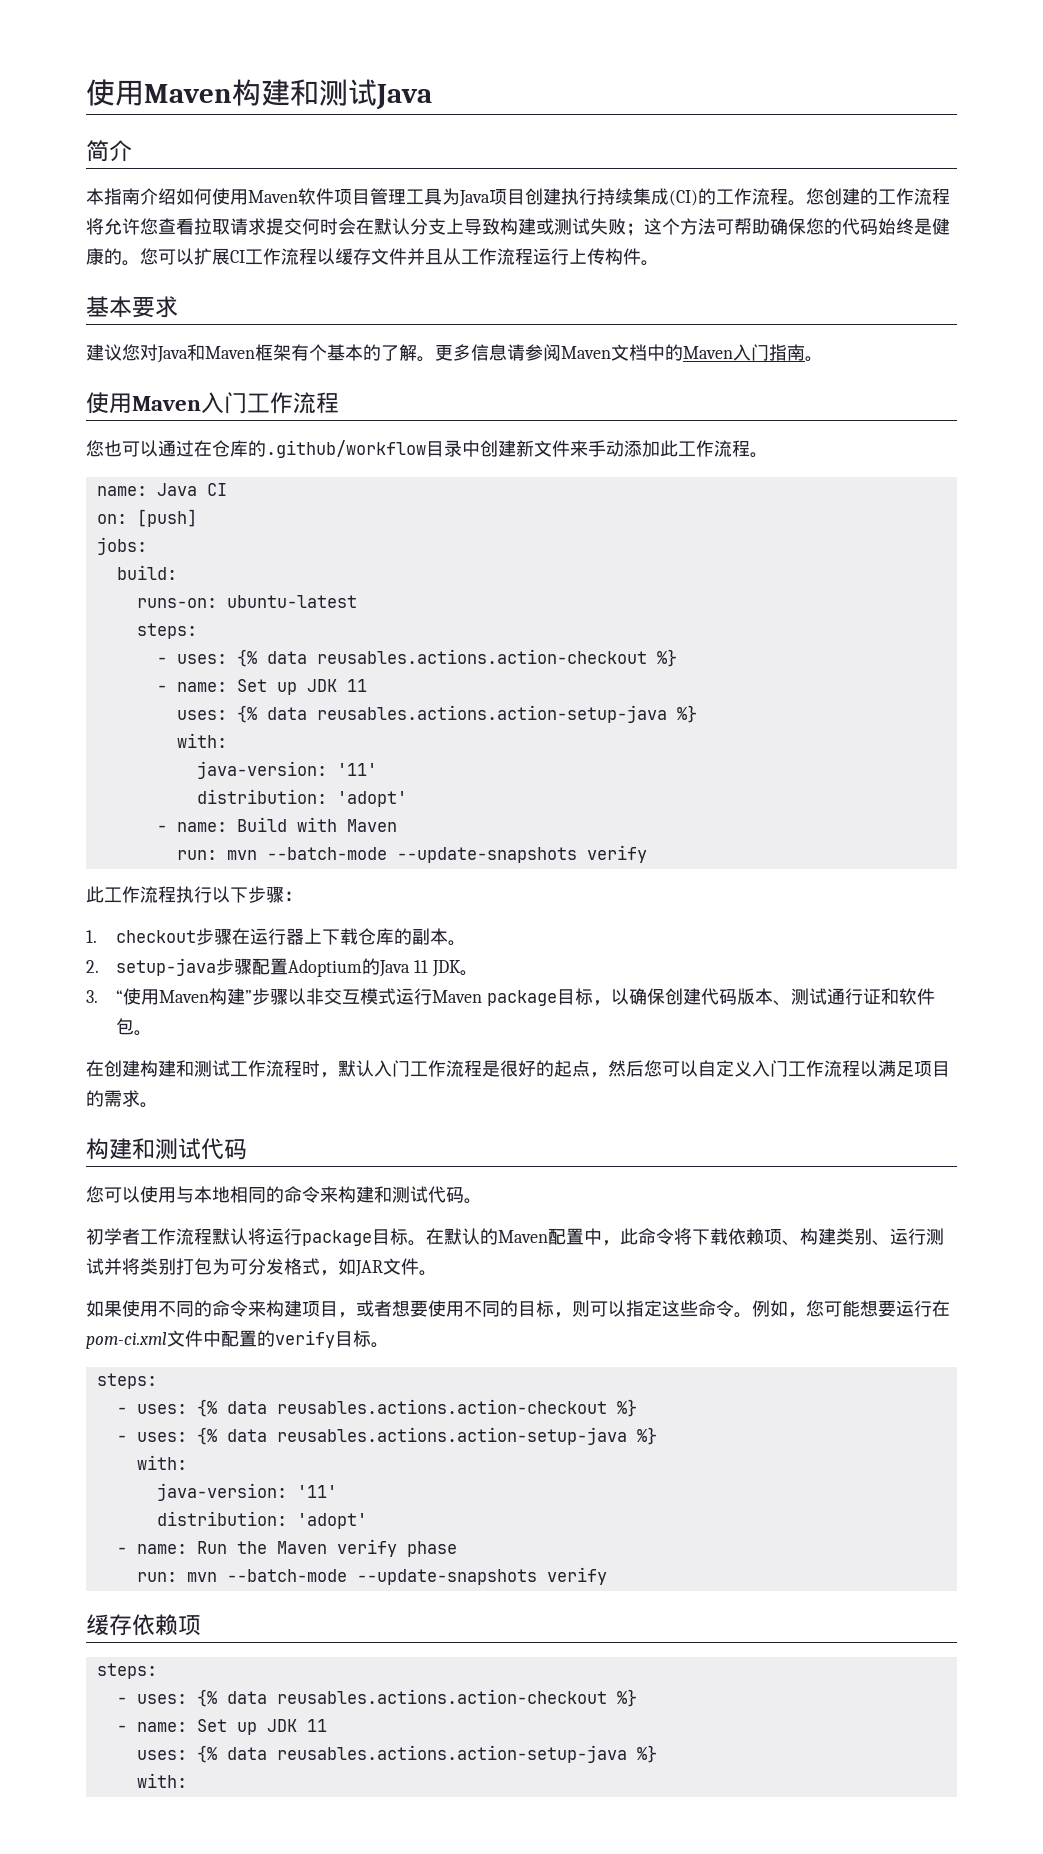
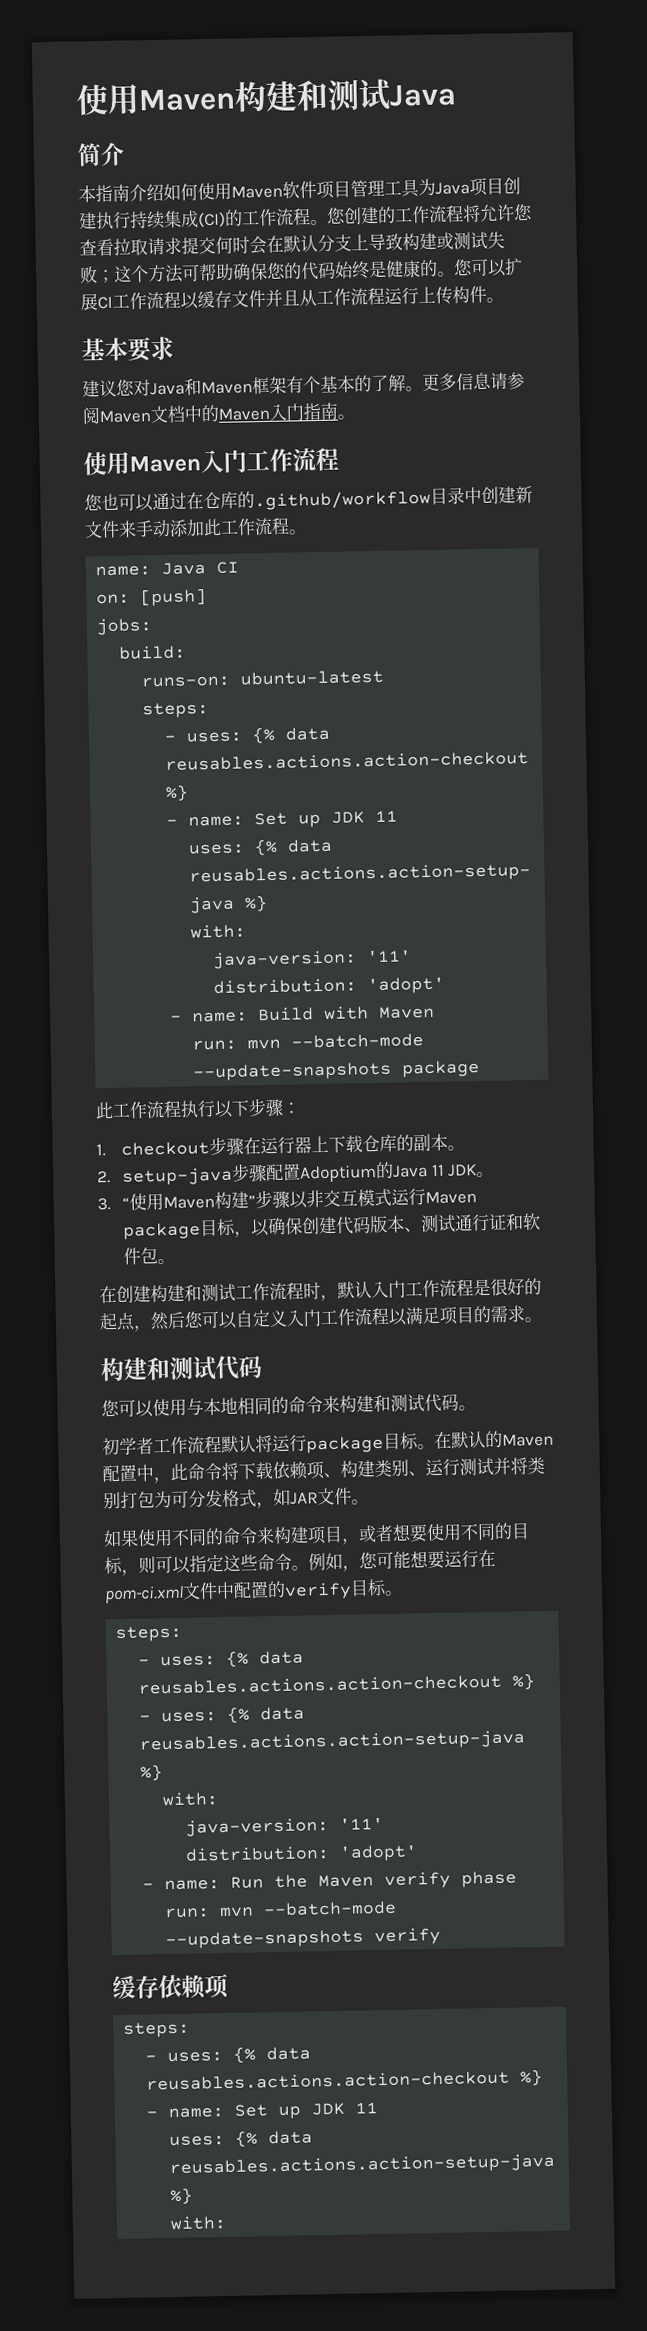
[586,845,647,863] verify -> [402,1060,481,1078] package

